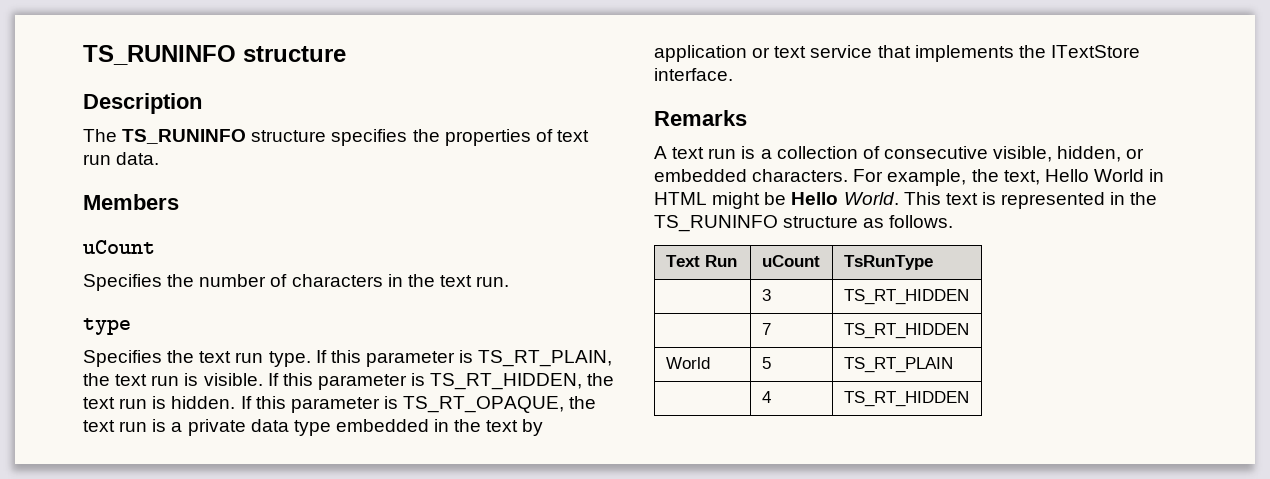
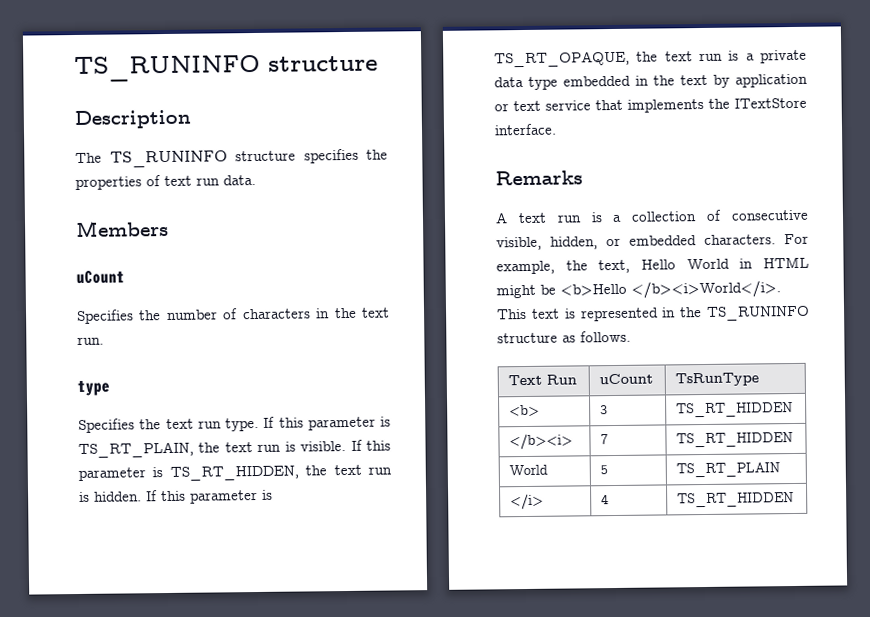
[791,192,899,205] Hello World. -> [560,280,781,299] <b>Hello </b><i>World</i>.
(933, 262) none -> [509,404,541,417] <b>
(969, 297) none -> [509,433,574,450] </b><i>
(953, 365) none -> [510,493,545,510] </i>

